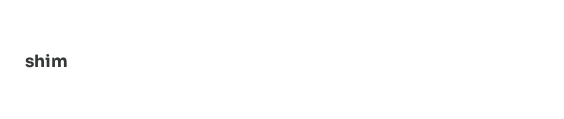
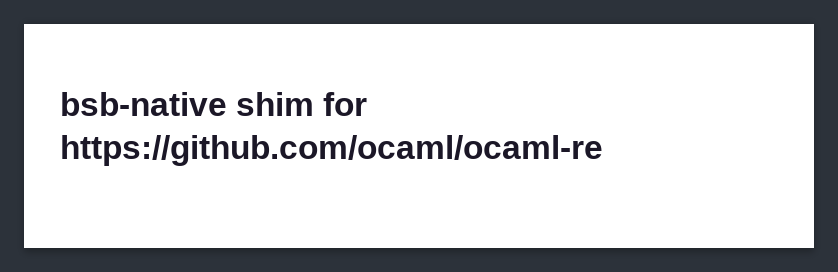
[25,53,68,68] shim -> [60,92,368,116] [60,135,603,166] bsb-native shim for https://github.com/ocaml/ocaml-re

